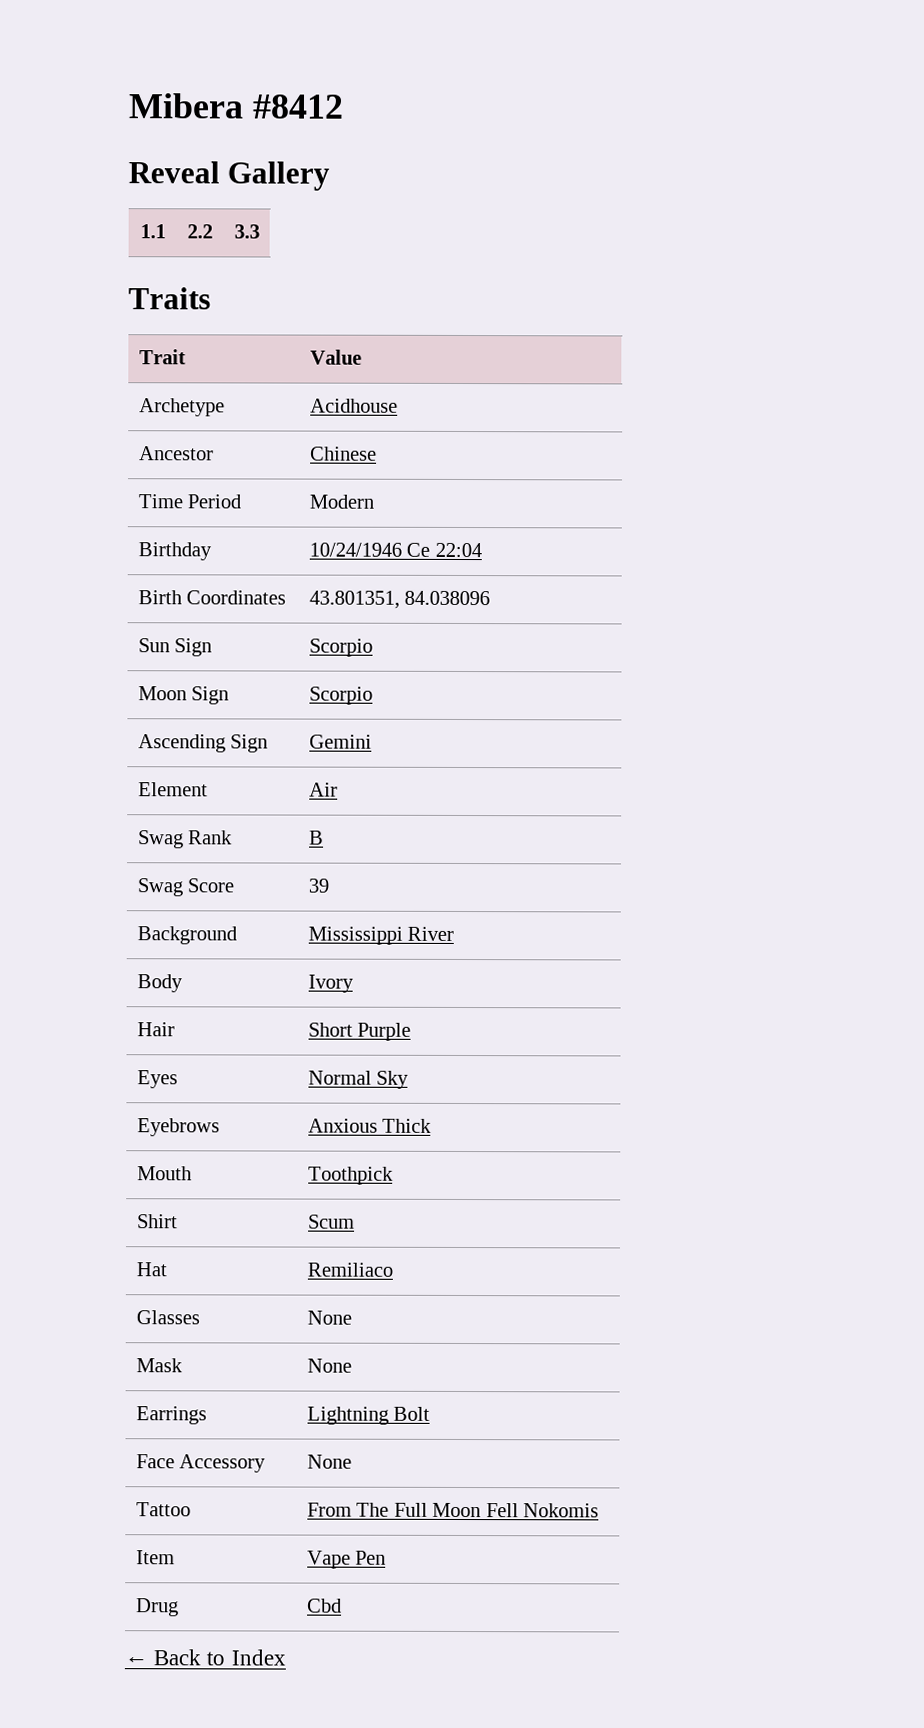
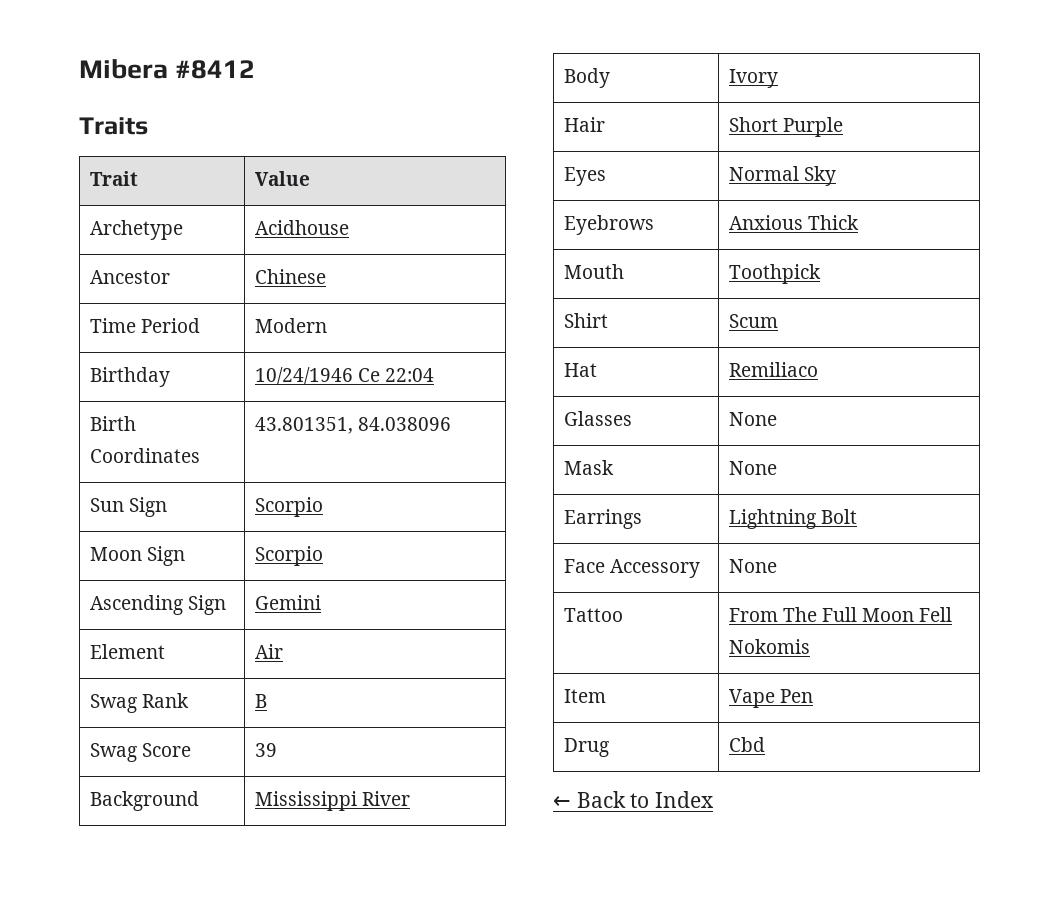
[128,161,331,191] [139,224,166,239] [186,224,213,239] [233,224,260,239] // Reveal Gallery // 1.1 | 2.2 | 3.3 -> (256, 69) none

